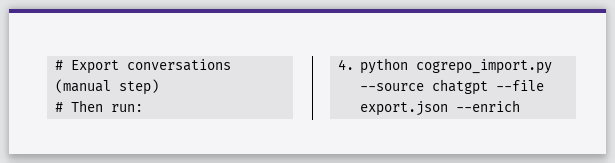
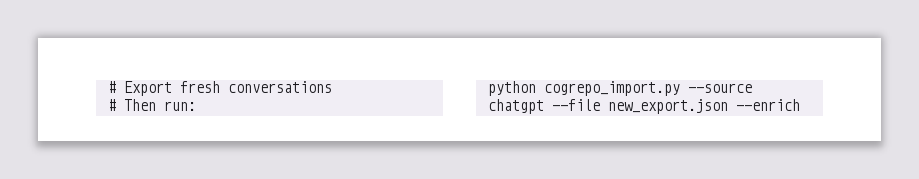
(119, 67) none -> [180,81,220,93] fresh
[54,79,159,95] (manual step) -> (332, 87) none
[337,59,354,70] 4. -> (196, 106) none
[360,101,449,116] export.json -> [608,99,728,114] new_export.json

